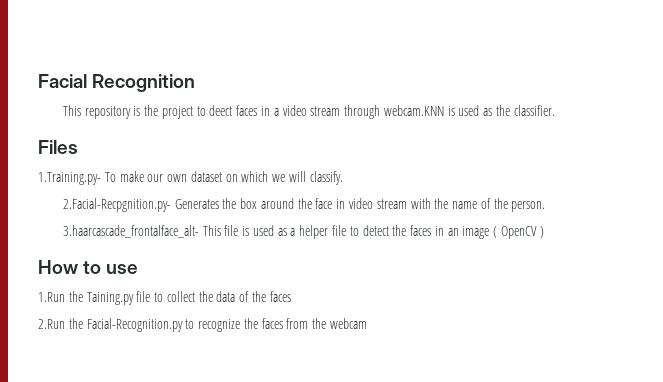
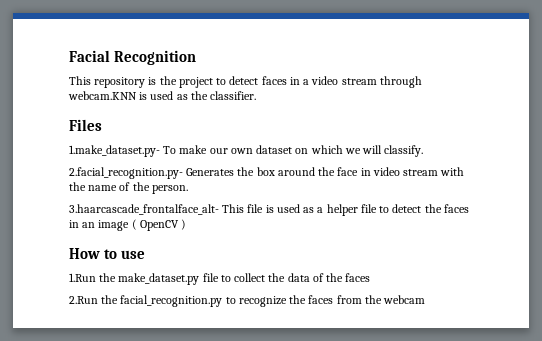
[209,105,233,116] deect -> [229,76,259,85] detect
[38,172,101,185] 1.Training.py- -> [69,145,160,157] 1.make_dataset.py-
[62,198,171,212] 2.Facial-Recpgnition.py- -> [69,167,183,179] 2.facial_recognition.py-
[86,292,134,305] Taining.py -> [118,273,200,285] make_dataset.py
[86,318,183,332] Facial-Recognition.py -> [120,295,223,307] facial_recognition.py

